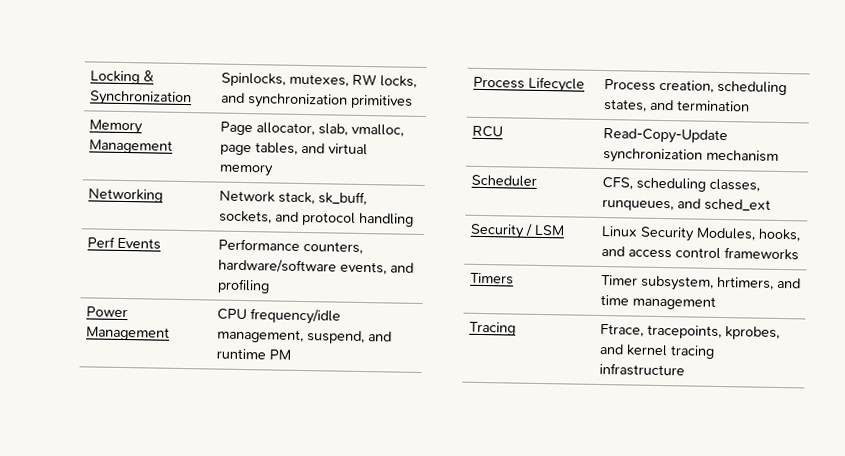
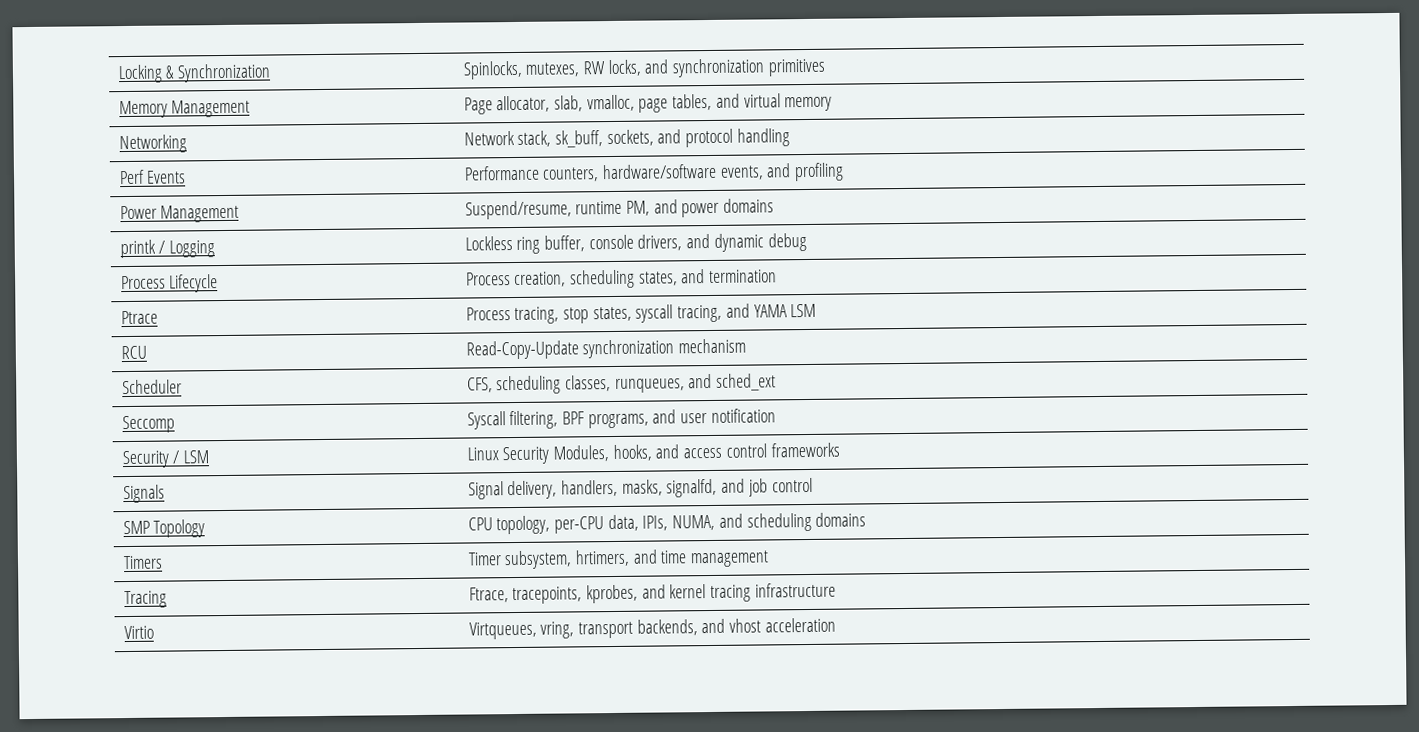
[216,308,341,325] [216,328,392,345] [215,348,291,360] CPU frequency/idle management, suspend, and runtime PM -> [464,198,775,220] [119,239,216,259] [464,232,807,254] Suspend/resume, runtime PM, and power domains // printk / Logging | Lockless ring buffer, console drivers, and dynamic debug
(750, 106) none -> [120,310,158,325] [465,303,817,325] // Ptrace | Process tracing, stop states, syscall tracing, and YAMA LSM
(771, 205) none -> [121,415,175,434] [466,408,776,430] // Seccomp | Syscall filtering, BPF programs, and user notification
(799, 254) none -> [122,484,165,504] [467,477,813,500] [122,519,206,538] [467,512,867,535] // Signals | Signal delivery, handlers, masks, signalfd, and job control // SMP Topology | CPU topology, per-CPU data, IPIs, NUMA, and scheduling domains
(685, 369) none -> [123,625,154,640] [468,617,836,640] // Virtio | Virtqueues, vring, transport backends, and vhost acceleration

